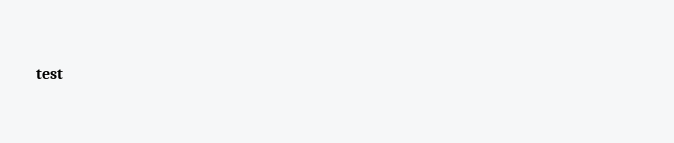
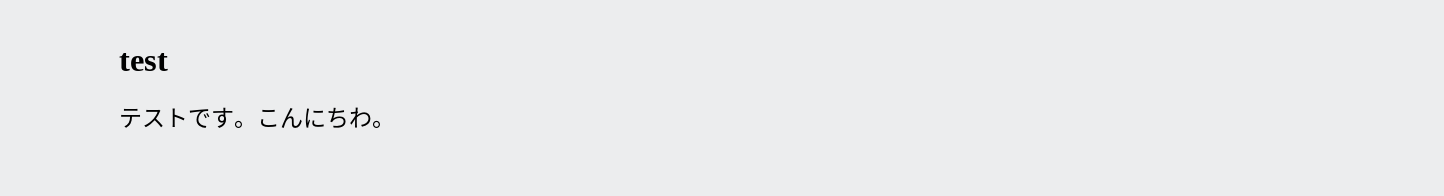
(63, 74) none -> [119,107,395,129] // テストです。こんにちわ。

